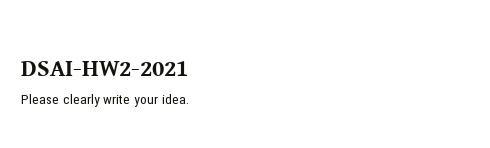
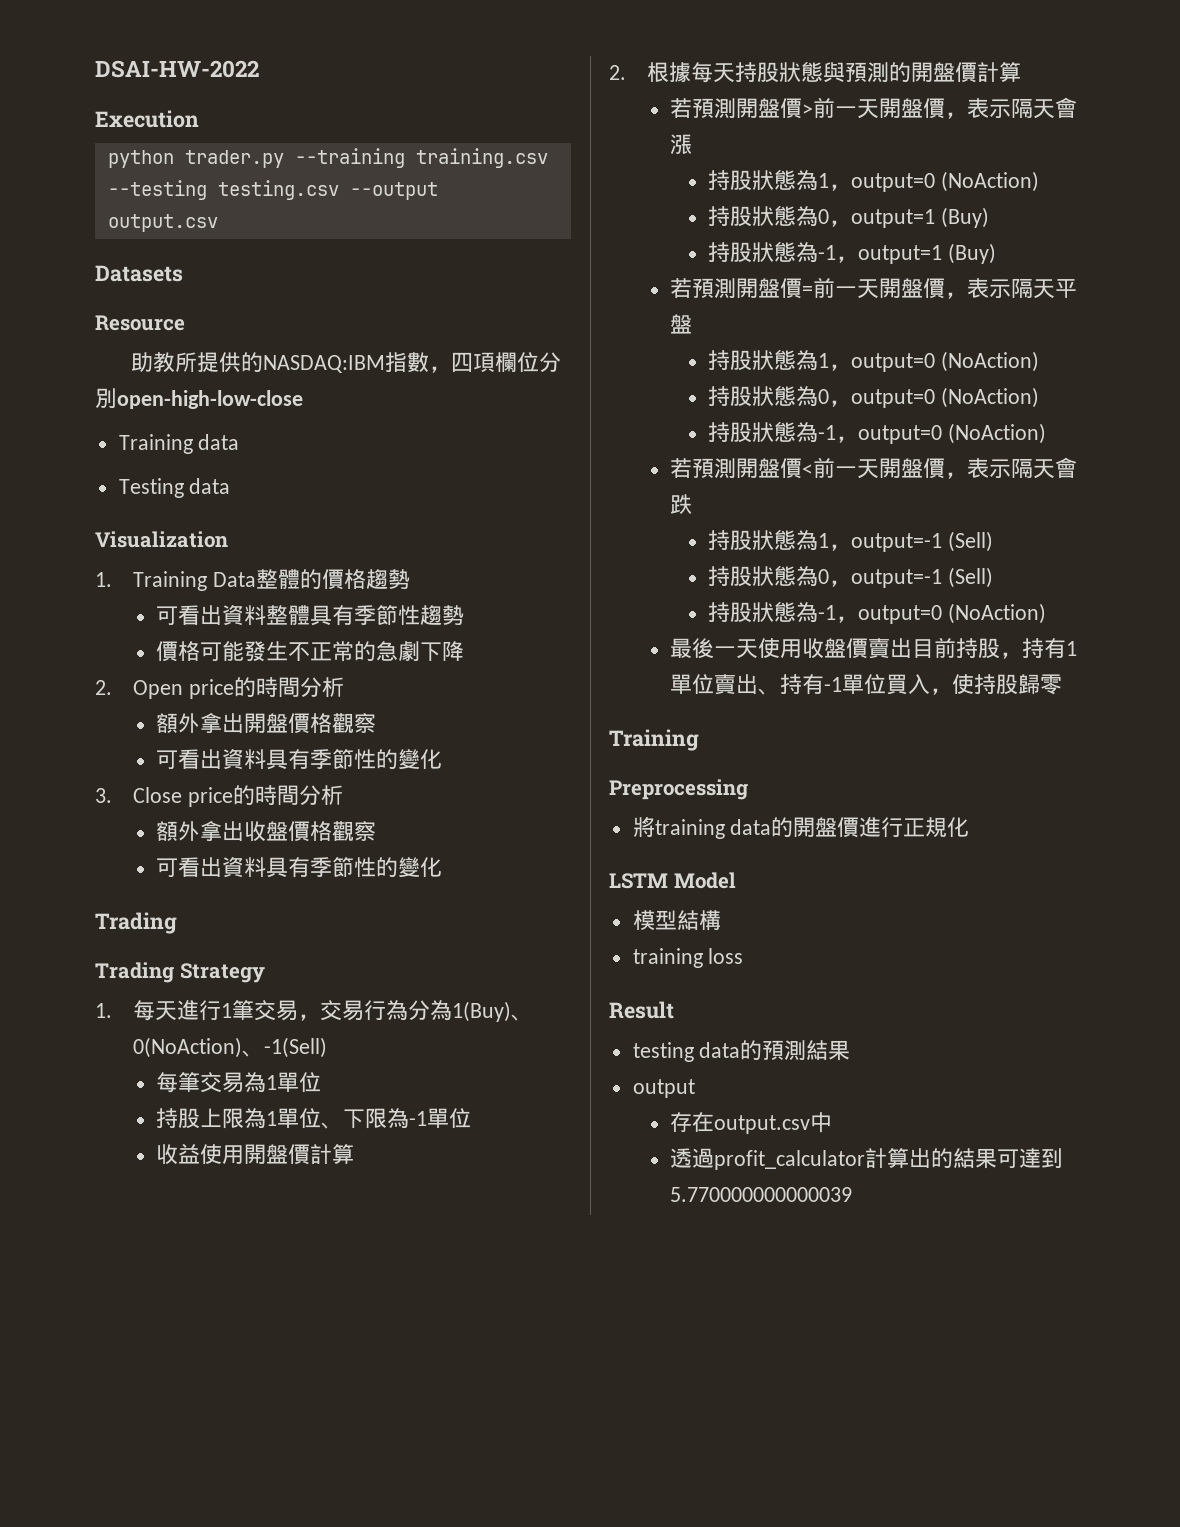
[21,61,188,76] [21,94,189,107] DSAI-HW2-2021 // Please clearly write your idea. -> [95,60,259,78] [95,110,199,128] [107,148,548,168] [107,180,438,200] [107,214,218,232] [95,265,183,282] [95,315,185,331] [131,352,562,373] [95,388,303,409] [118,434,240,454] [118,478,231,498] [95,531,228,548] [95,569,410,591] [156,605,465,626] [156,641,465,662] [95,677,344,699] [156,713,377,734] [156,748,443,770] [95,785,343,807] [156,821,377,842] [156,856,443,878] [95,912,177,934] [95,962,265,983] [95,999,533,1022] [132,1037,327,1058] [156,1072,322,1093] [156,1108,472,1129] [156,1143,355,1165] [609,61,1021,83] [670,97,1078,119] [670,134,693,155] [708,169,1040,192] [708,205,990,228] [708,241,997,264] [670,277,1078,299] [670,314,693,334] [708,349,1040,372] [708,385,1040,408] [708,421,1047,444] [670,457,1078,479] [670,494,693,515] [708,529,994,552] [708,565,994,588] [708,601,1047,624] [670,637,1078,659] [670,674,1063,695] [609,729,699,751] [609,779,748,800] [632,816,970,839] [609,872,736,889] [632,910,721,931] [632,948,744,968] [609,1001,674,1019] [632,1040,851,1062] [632,1079,695,1098] [670,1112,833,1134] [670,1148,1064,1170] [670,1187,853,1202] DSAI-HW-2022 // Execution // python trader.py --training training.csv --testing testing.csv --output output.csv // Datasets // Resource // 助教所提供的NASDAQ:IBM指數，四項欄位分別open-high-low-close // Training data // Testing data // Visualization // 1. Training Data整體的價格趨勢 // 可看出資料整體具有季節性趨勢 // 價格可能發生不正常的急劇下降 // 2. Open price的時間分析 // 額外拿出開盤價格觀察 // 可看出資料具有季節性的變化 // 3. Close price的時間分析 // 額外拿出收盤價格觀察 // 可看出資料具有季節性的變化 // Trading // Trading Strategy // 1.每天進行1筆交易，交易行為分為1(Buy)、0(NoAction)、-1(Sell) // 每筆交易為1單位 // 持股上限為1單位、下限為-1單位 // 收益使用開盤價計算 // 2.根據每天持股狀態與預測的開盤價計算 // 若預測開盤價>前一天開盤價，表示隔天會漲 // 持股狀態為1，output=0 (NoAction) // 持股狀態為0，output=1 (Buy) // 持股狀態為-1，output=1 (Buy) // 若預測開盤價=前一天開盤價，表示隔天平盤 // 持股狀態為1，output=0 (NoAction) // 持股狀態為0，output=0 (NoAction) // 持股狀態為-1，output=0 (NoAction) // 若預測開盤價<前一天開盤價，表示隔天會跌 // 持股狀態為1，output=-1 (Sell) // 持股狀態為0，output=-1 (Sell) // 持股狀態為-1，output=0 (NoAction) // 最後一天使用收盤價賣出目前持股，持有1單位賣出、持有-1單位買入，使持股歸零 // Training // Preprocessing // 將training data的開盤價進行正規化 // LSTM Model // 模型結構 // training loss // Result // testing data的預測結果 // output // 存在output.csv中 // 透過profit_calculator計算出的結果可達到5.770000000000039

